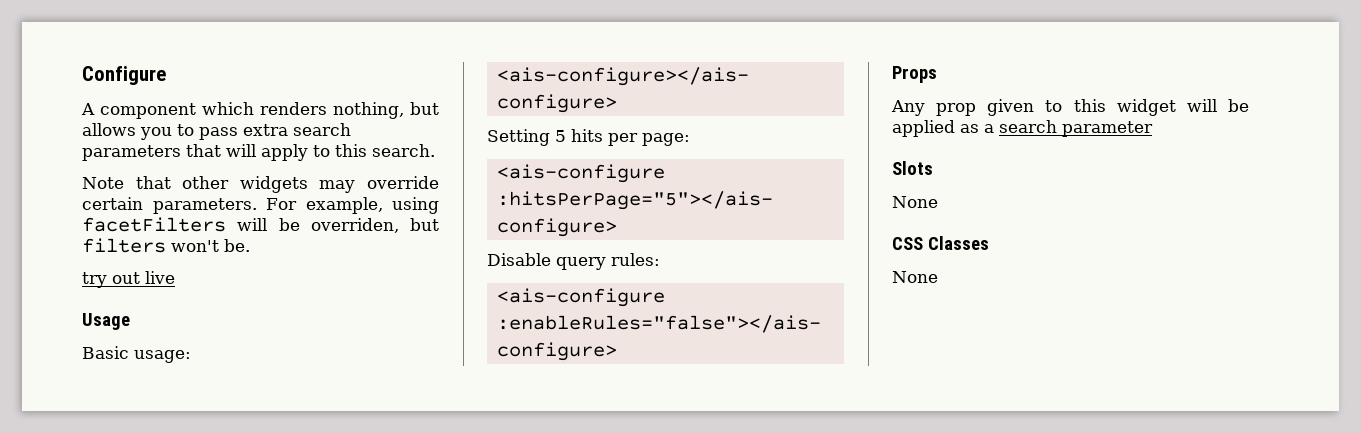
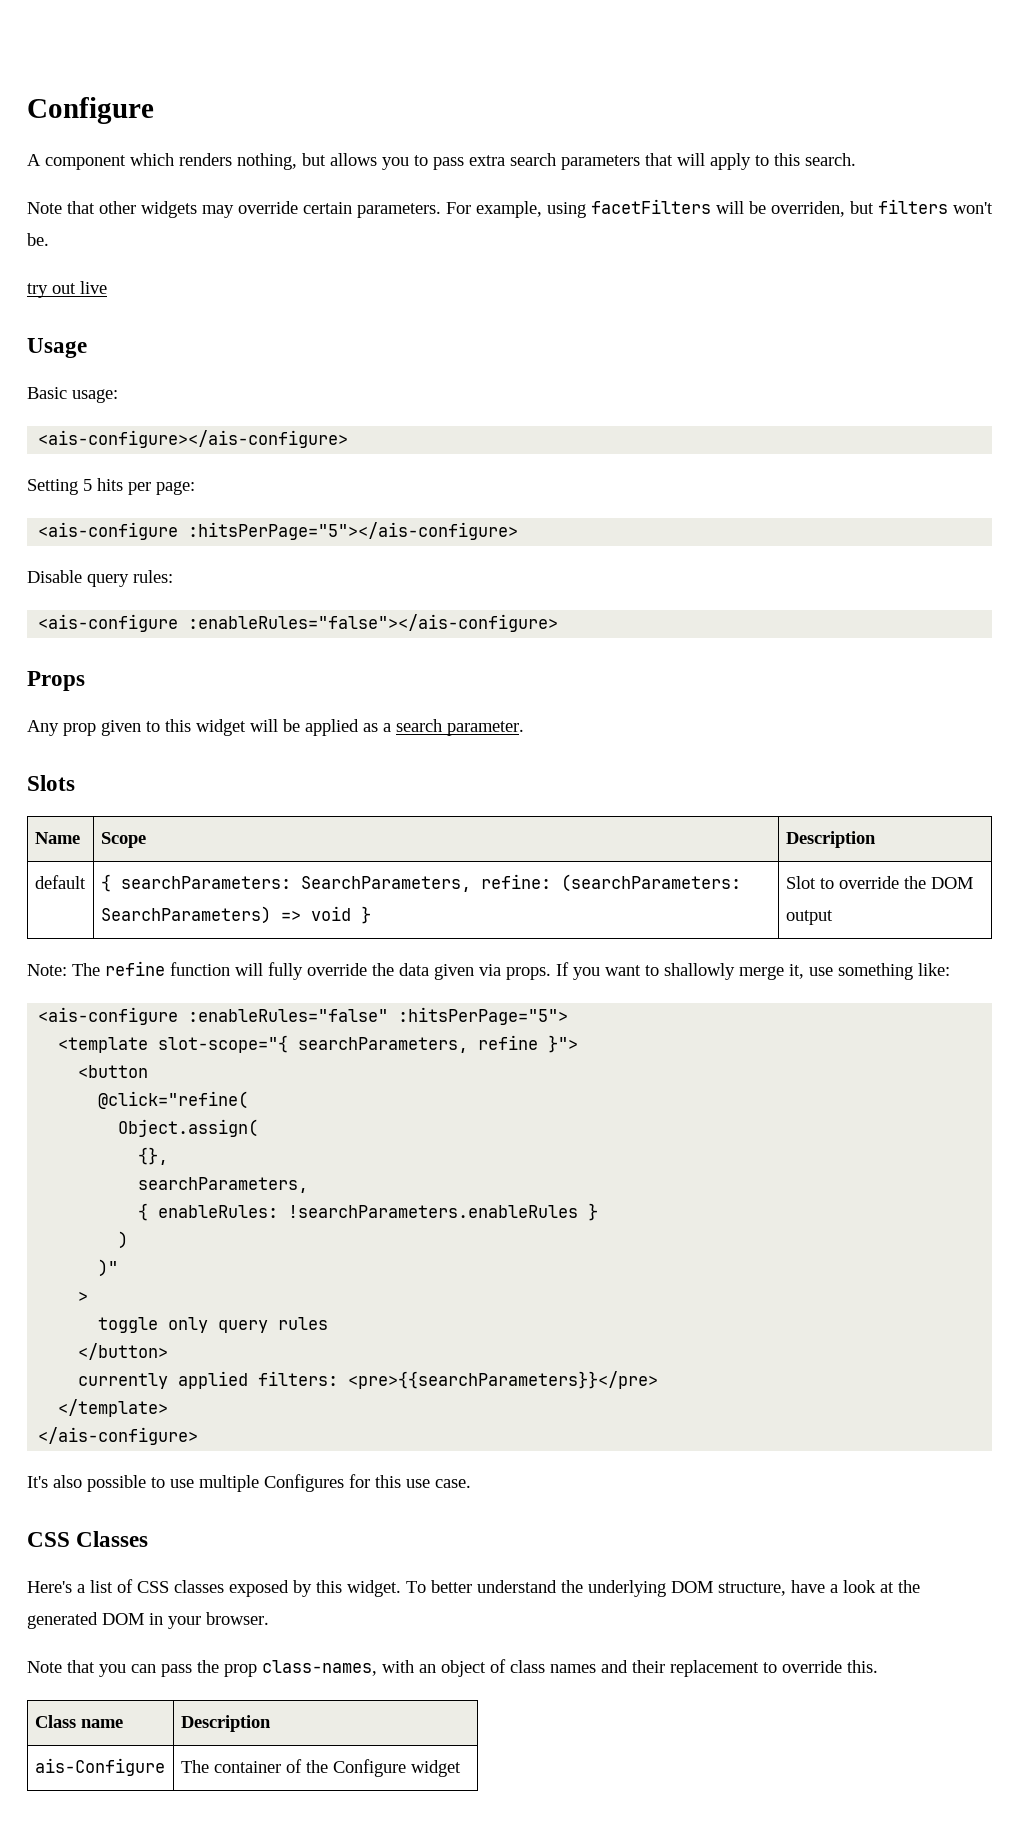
[1062,121,1153,137] parameter -> [447,721,524,736] parameter.
[892,196,938,208] [892,236,989,250] [892,271,938,283] // None // CSS Classes // None -> [34,832,80,844] [100,832,146,848] [785,831,876,848] [34,875,86,889] [100,874,741,892] [100,906,371,924] [785,876,973,889] [785,910,833,925] [27,961,950,980] [38,1007,569,1025] [58,1035,579,1053] [78,1065,149,1078] [98,1091,249,1109] [118,1119,259,1137] [138,1147,169,1165] [138,1177,309,1193] [138,1203,599,1221] [118,1231,129,1249] [98,1259,119,1277] [78,1291,89,1302] [98,1317,329,1333] [78,1343,169,1360] [78,1371,659,1389] [58,1399,169,1417] [38,1427,199,1445] [27,1474,471,1492] [27,1531,149,1547] [27,1579,920,1597] [27,1612,269,1629] [27,1659,878,1677] [34,1715,123,1728] [180,1715,271,1732] [34,1758,165,1776] [180,1759,461,1777] // Name | Scope | Description // default | { searchParameters: SearchParameters, refine: (searchParameters: SearchParameters) => void } | Slot to override the DOM output // Note: The refine function will fully override the data given via props. If you want to shallowly merge it, use something like: // <ais-configure :enableRules="false" :hitsPerPage="5"> // <template slot-scope="{ searchParameters, refine }"> // <button // @click="refine( // Object.assign( // {}, // searchParameters, // { enableRules: !searchParameters.enableRules } // ) // )" // > // toggle only query rules // </button> // currently applied filters: <pre>{{searchParameters}}</pre> // </template> // </ais-configure> // It's also possible to use multiple Configures for this use case. // CSS Classes // Here's a list of CSS classes exposed by this widget. To better understand the underlying DOM structure, have a look at the generated DOM in your browser. // Note that you can pass the prop class-names, with an object of class names and their replacement to override this. // Class name | Description // ais-Configure | The container of the Configure widget

